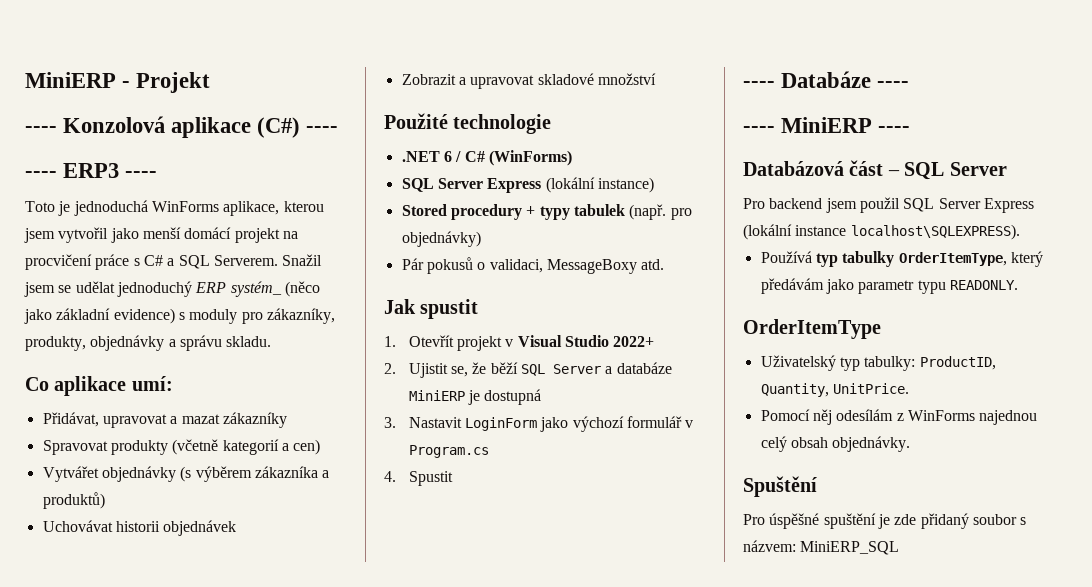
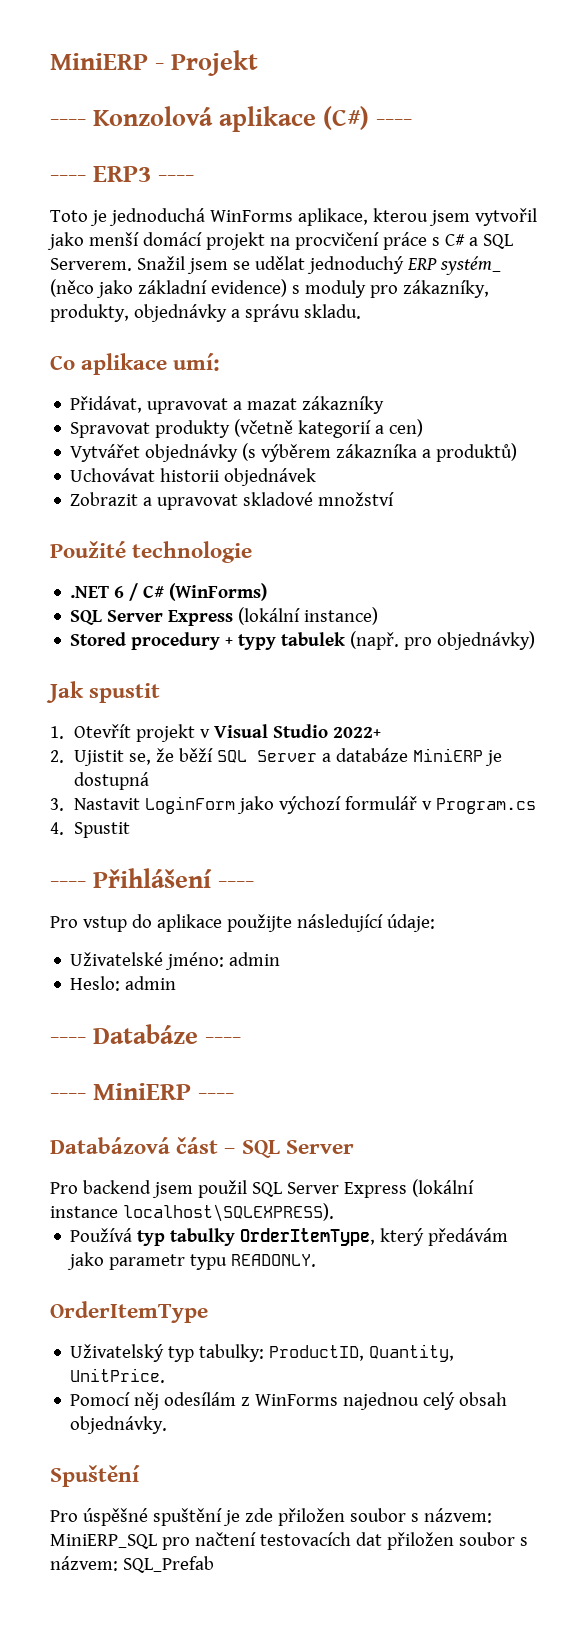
[401,257,665,274] // Pár pokusů o validaci, MessageBoxy atd. -> (536, 640) none
(453, 478) none -> [50,868,255,888] [50,914,435,932] [70,952,281,970] [70,976,177,991] // ---- Přihlášení ---- // Pro vstup do aplikace použijte následující údaje: // Uživatelské jméno: admin // Heslo: admin
[920,513,969,529] přidaný -> [277,1508,345,1526] přiložen
(900, 548) none -> [161,1532,528,1550] [50,1556,214,1573] pro načtení testovacích dat přiložen soubor s názvem: SQL_Prefab

